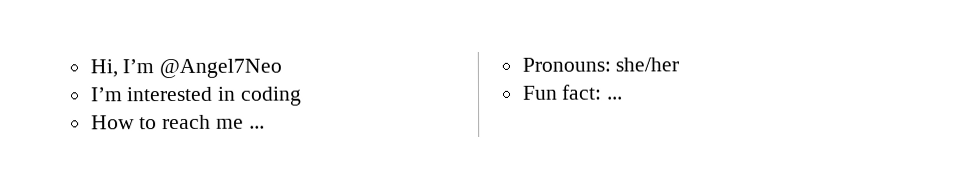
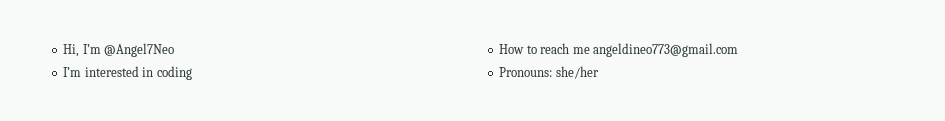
[248,125,265,129] ... -> [593,43,739,57] angeldineo773@gmail.com
[521,84,624,100] // Fun fact: ... -> (599, 72) none

